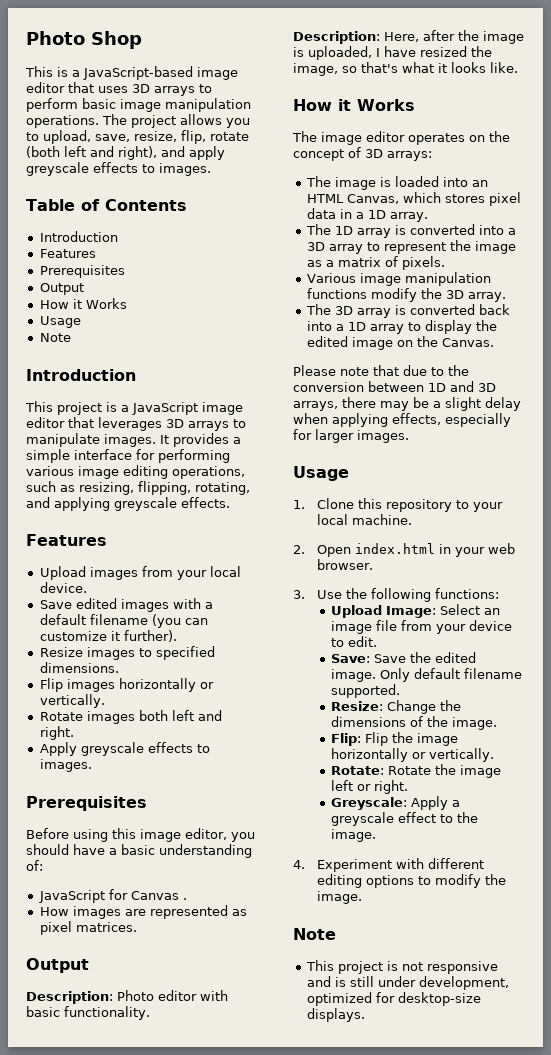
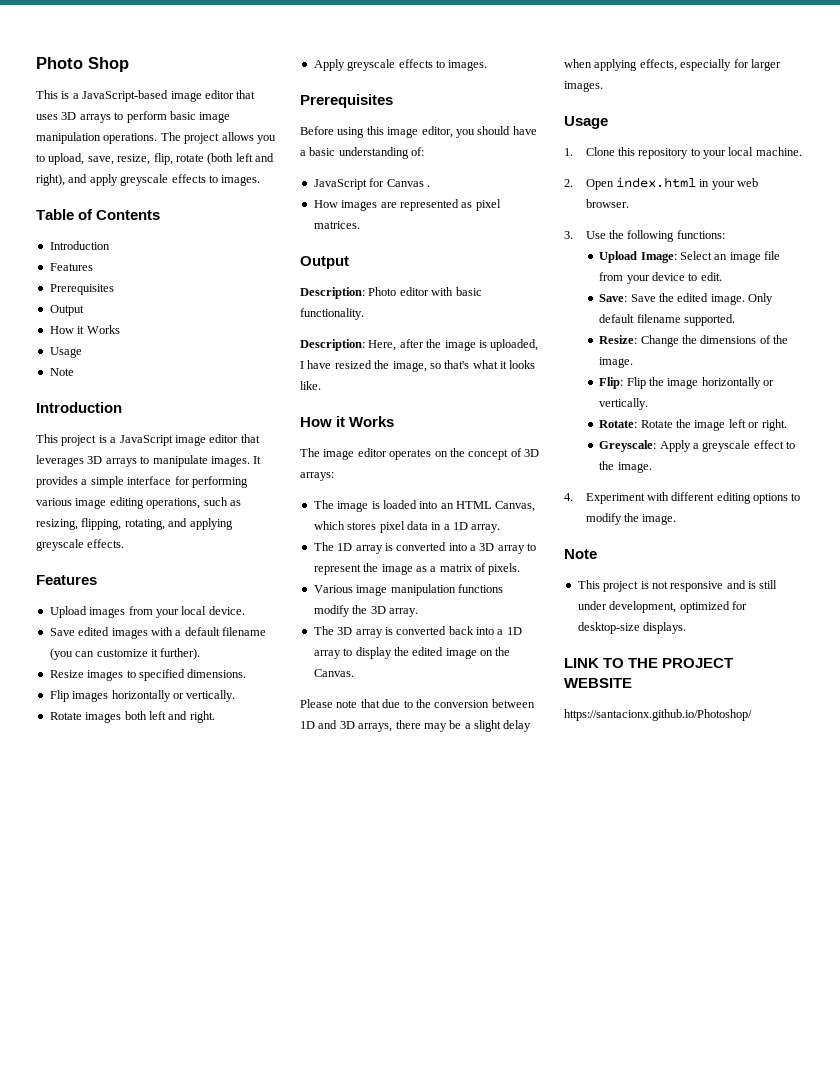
(365, 1015) none -> [564,658,734,668] [564,678,632,688] [564,709,752,721] // LINK TO THE PROJECT WEBSITE // https://santacionx.github.io/Photoshop/

